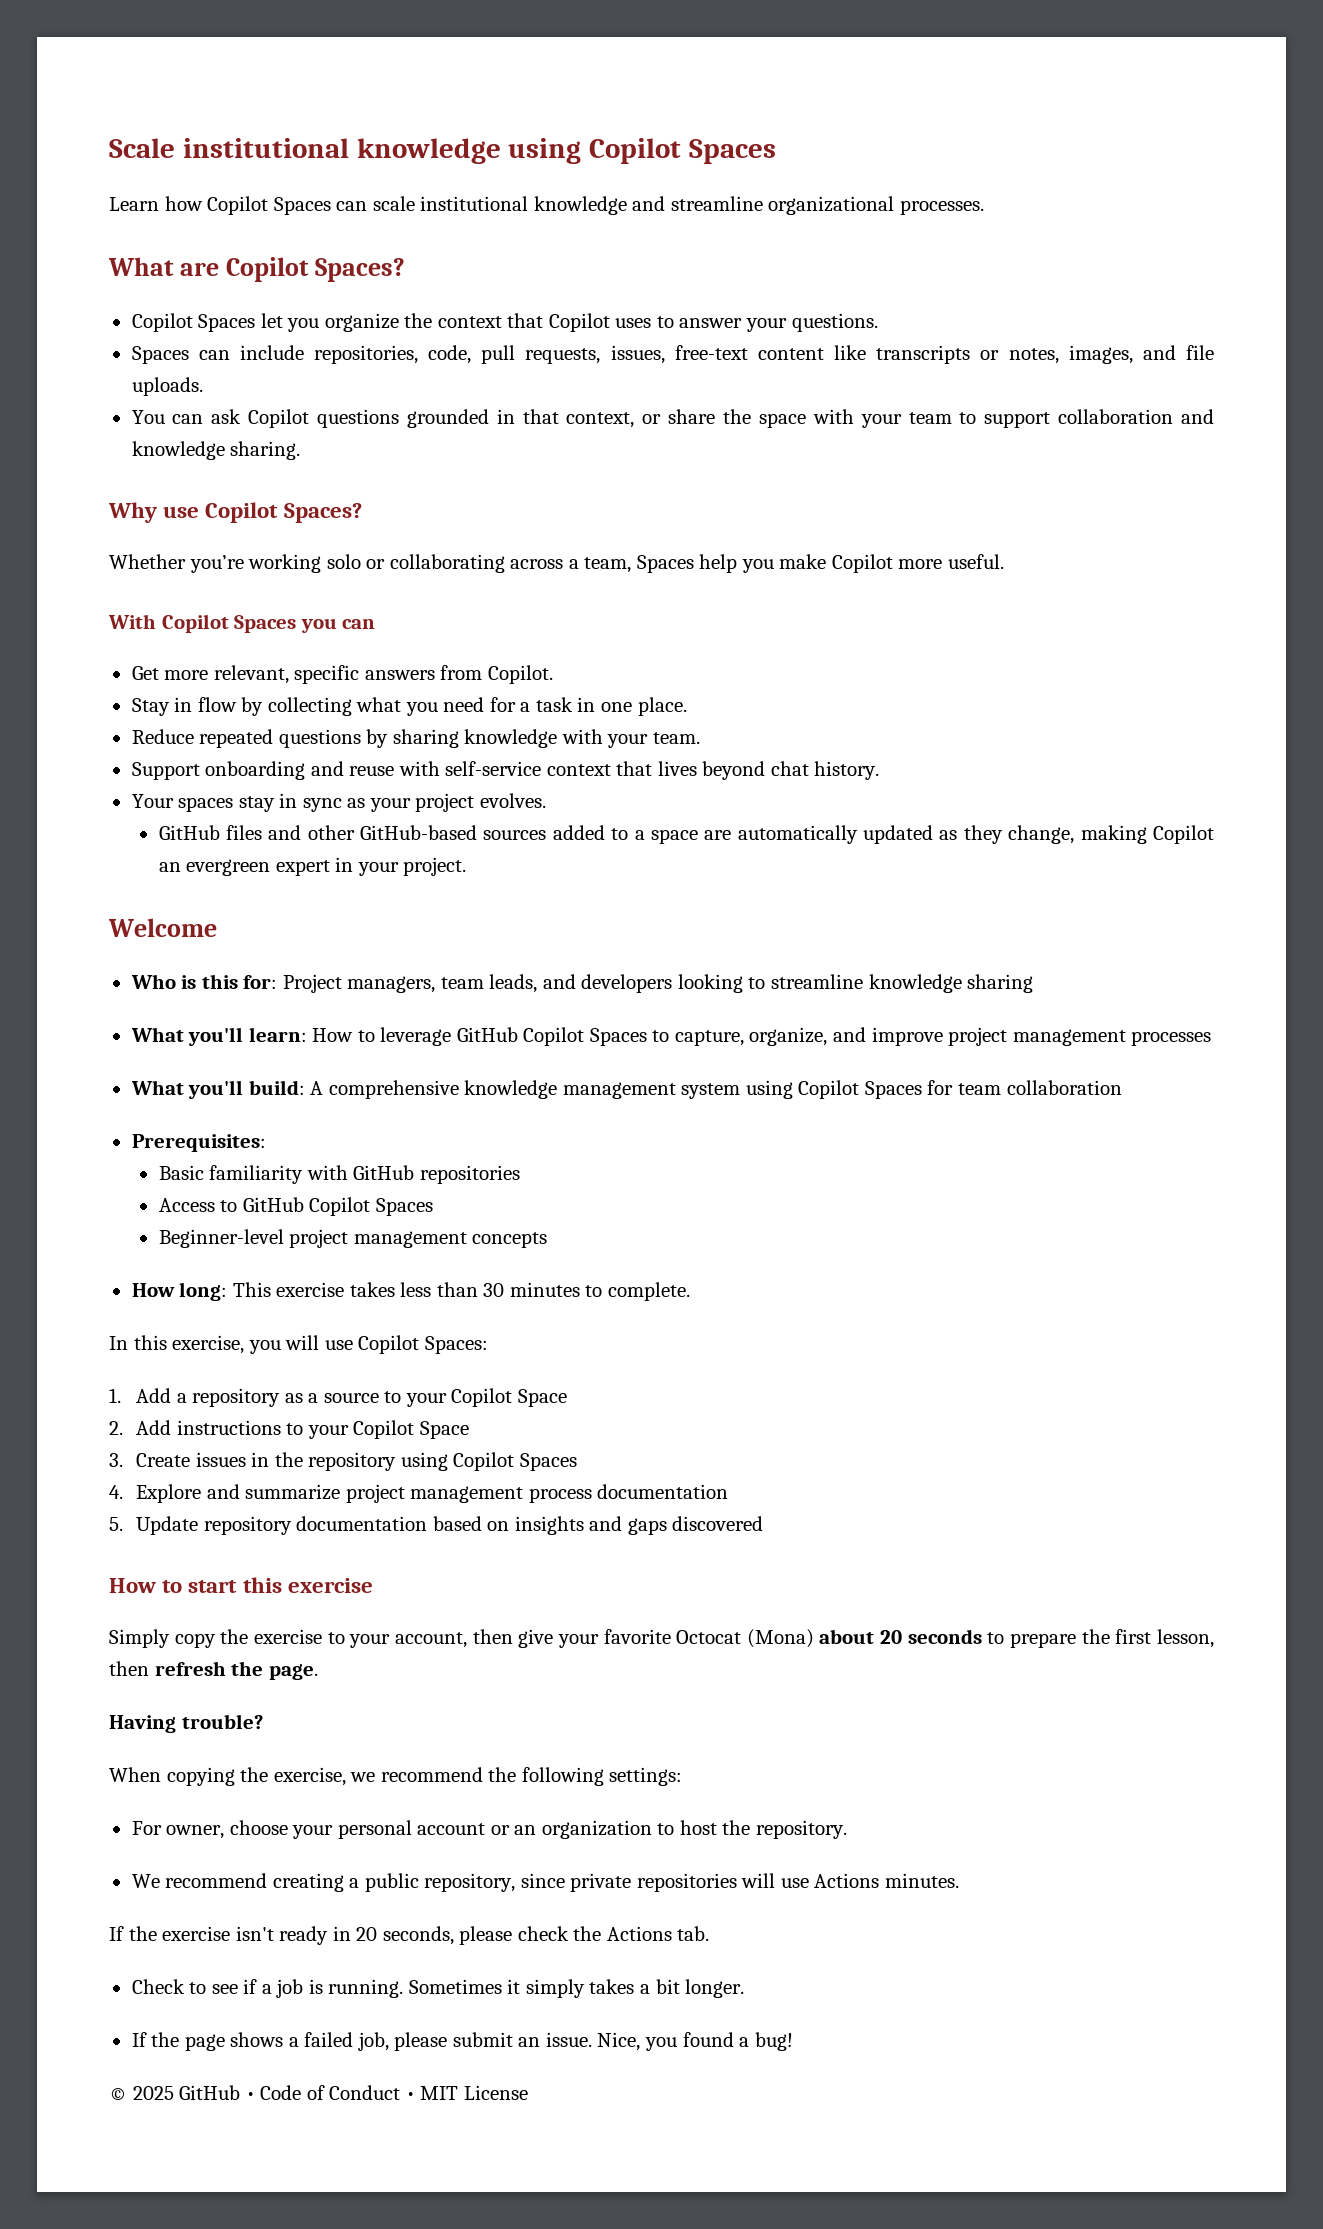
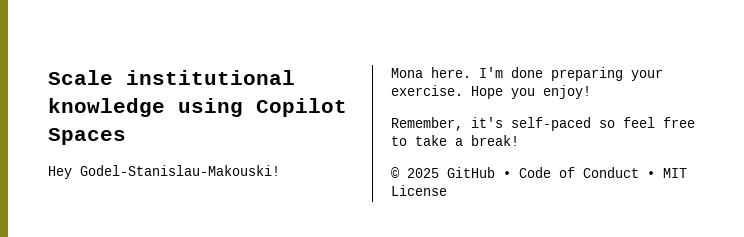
[109,196,984,215] [108,257,405,282] [131,313,878,332] [131,345,1215,364] [131,377,203,396] [131,409,1215,428] [131,441,301,460] [108,502,362,523] [109,554,1005,573] [108,614,376,633] [131,665,553,684] [131,697,687,716] [131,729,700,748] [131,761,880,780] [131,793,546,812] [158,825,1214,844] [158,857,467,876] [108,918,217,937] [130,974,1034,993] [130,1027,1212,1046] [130,1080,1122,1099] [131,1134,266,1152] [158,1165,520,1184] [158,1197,433,1216] [158,1229,548,1248] [131,1282,690,1301] [109,1335,488,1354] [109,1388,567,1407] [109,1420,469,1439] [109,1452,577,1471] [109,1484,729,1503] [109,1516,764,1535] [109,1577,373,1593] [109,1629,1214,1648] [109,1661,318,1680] [109,1714,263,1733] [109,1767,683,1786] [131,1820,847,1839] [131,1873,959,1892] [109,1926,710,1945] [131,1979,745,1998] [131,2032,793,2051] Learn how Copilot Spaces can scale institutional knowledge and streamline organizational processes. // What are Copilot Spaces? // Copilot Spaces let you organize the context that Copilot uses to answer your questions. // Spaces can include repositories, code, pull requests, issues, free-text content like transcripts or notes, images, and file uploads. // You can ask Copilot questions grounded in that context, or share the space with your team to support collaboration and knowledge sharing. // Why use Copilot Spaces? // Whether you’re working solo or collaborating across a team, Spaces help you make Copilot more useful. // With Copilot Spaces you can // Get more relevant, specific answers from Copilot. // Stay in flow by collecting what you need for a task in one place. // Reduce repeated questions by sharing knowledge with your team. // Support onboarding and reuse with self-service context that lives beyond chat history. // Your spaces stay in sync as your project evolves. // GitHub files and other GitHub-based sources added to a space are automatically updated as they change, making Copilot an evergreen expert in your project. // Welcome // Who is this for: Project managers, team leads, and developers looking to streamline knowledge sharing // What you'll learn: How to leverage GitHub Copilot Spaces to capture, organize, and improve project management processes // What you'll build: A comprehensive knowledge management system using Copilot Spaces for team collaboration // Prerequisites: // Basic familiarity with GitHub repositories // Access to GitHub Copilot Spaces // Beginner-level project management concepts // How long: This exercise takes less than 30 minutes to complete. // In this exercise, you will use Copilot Spaces: // 1. Add a repository as a source to your Copilot Space // 2. Add instructions to your Copilot Space // 3. Create issues in the repository using Copilot Spaces // 4. Explore and summarize project management process documentation // 5. Update repository documentation based on insights and gaps discovered // How to start this exercise // Simply copy the exercise to your account, then give your favorite Octocat (Mona) about 20 seconds to prepare the first lesson, then refresh the page. // Having trouble? // When copying the exercise, we recommend the following settings: // For owner, choose your personal account or an organization to host the repository. // We recommend creating a public repository, since private repositories will use Actions minutes. // If the exercise isn't ready in 20 seconds, please check the Actions tab. // Check to see if a job is running. Sometimes it simply takes a bit longer. // If the page shows a failed job, please submit an issue. Nice, you found a bug! -> [48,165,280,179] [391,67,663,81] [391,85,591,99] [391,117,695,131] [391,135,519,146] Hey Godel-Stanislau-Makouski! // Mona here. I'm done preparing your exercise. Hope you enjoy! // Remember, it's self-paced so feel free to take a break!

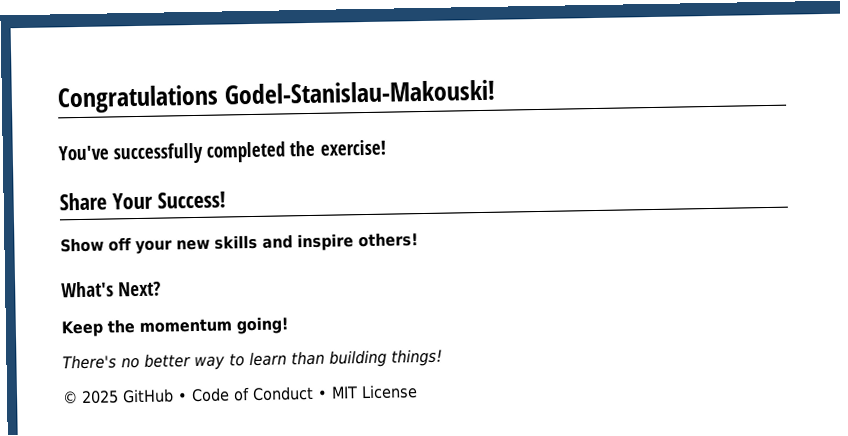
[48,70,295,85] [48,98,347,117] [48,128,126,145] [48,165,280,179] [391,67,663,81] [391,85,591,99] [391,117,695,131] [391,135,519,146] Scale institutional knowledge using Copilot Spaces // Hey Godel-Stanislau-Makouski! // Mona here. I'm done preparing your exercise. Hope you enjoy! // Remember, it's self-paced so feel free to take a break! -> [57,79,495,114] [58,139,386,165] [59,191,226,211] [60,232,419,255] [61,281,162,298] [61,316,289,338] [62,348,443,371] Congratulations Godel-Stanislau-Makouski! // You've successfully completed the exercise! // Share Your Success! // Show off your new skills and inspire others! // What's Next? // Keep the momentum going! // There's no better way to learn than building things!

